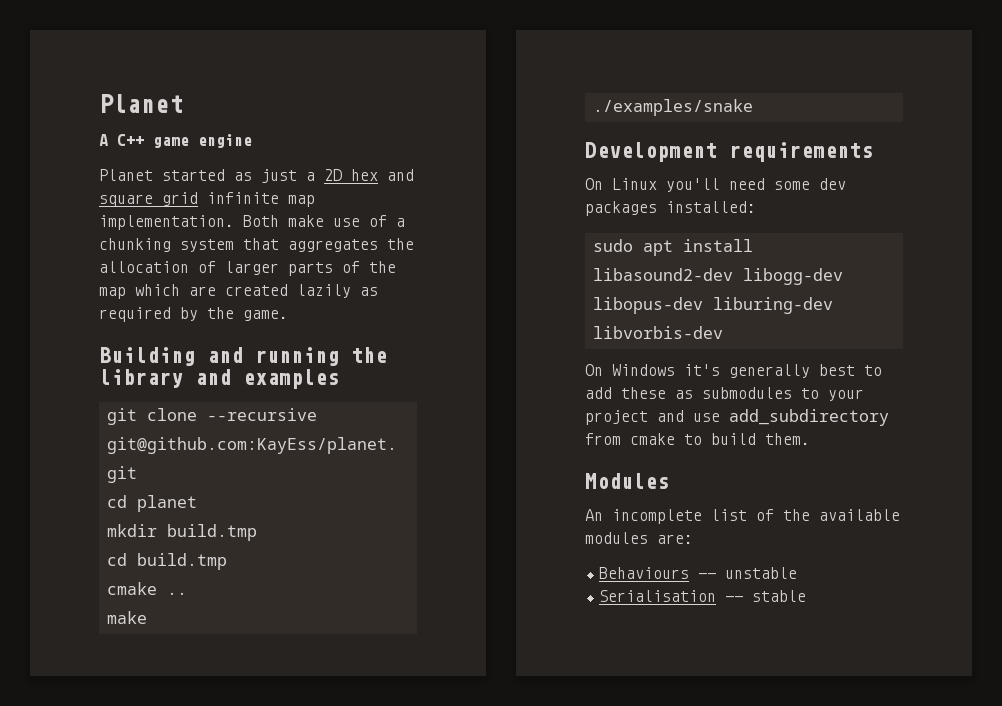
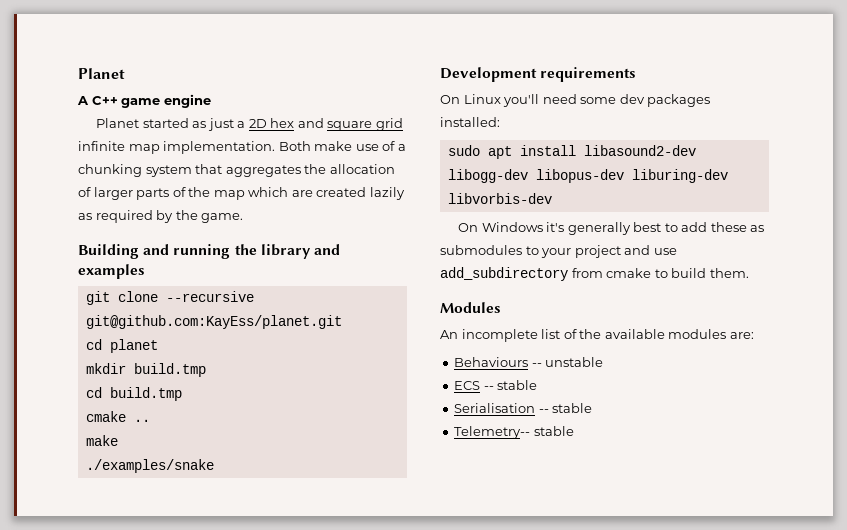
(798, 573) none -> [454,380,538,390] // ECS -- stable
(807, 596) none -> [454,426,574,439] // Telemetry-- stable

